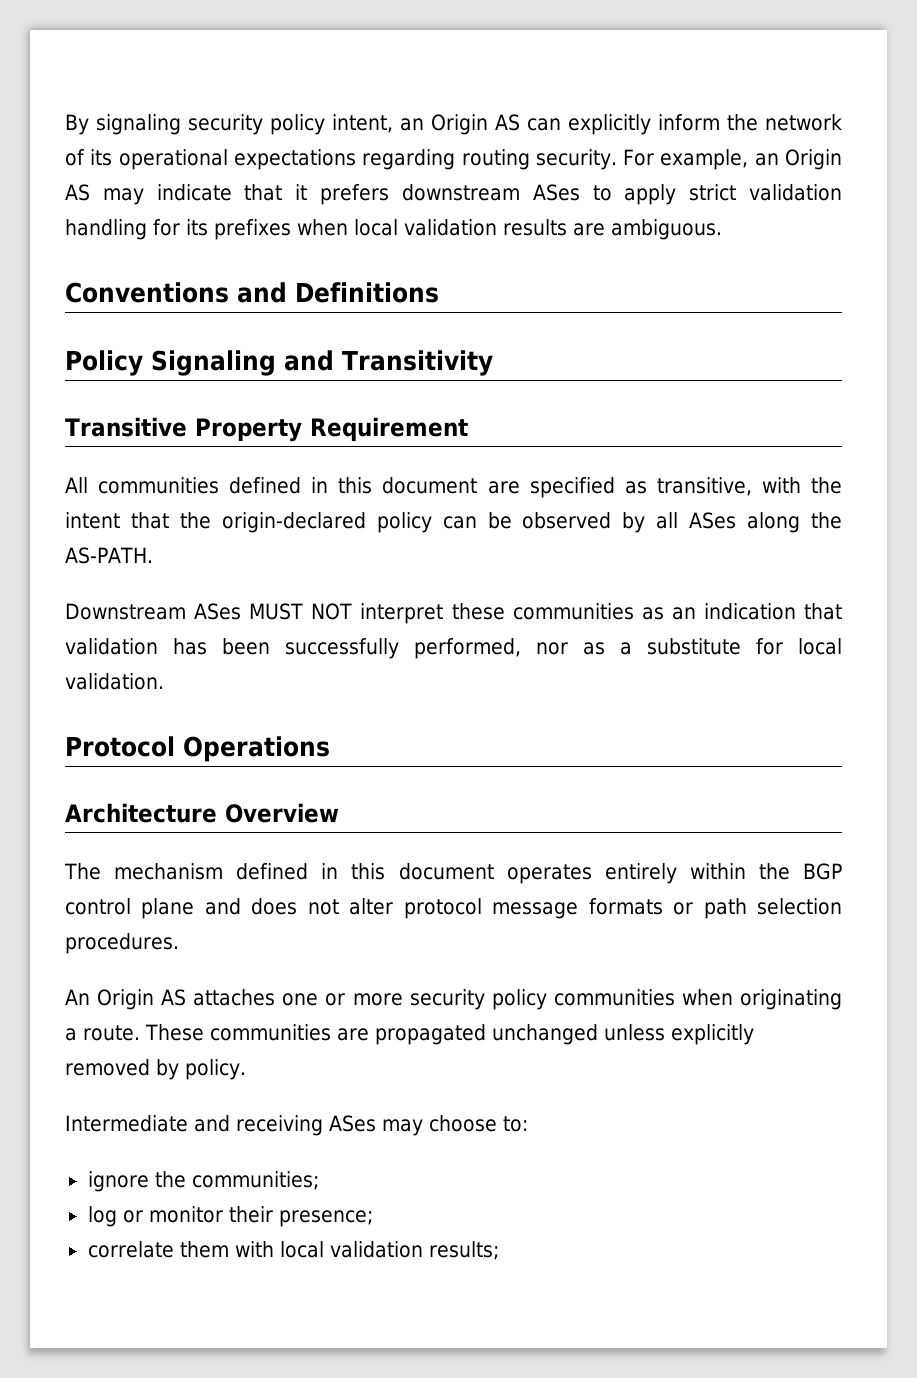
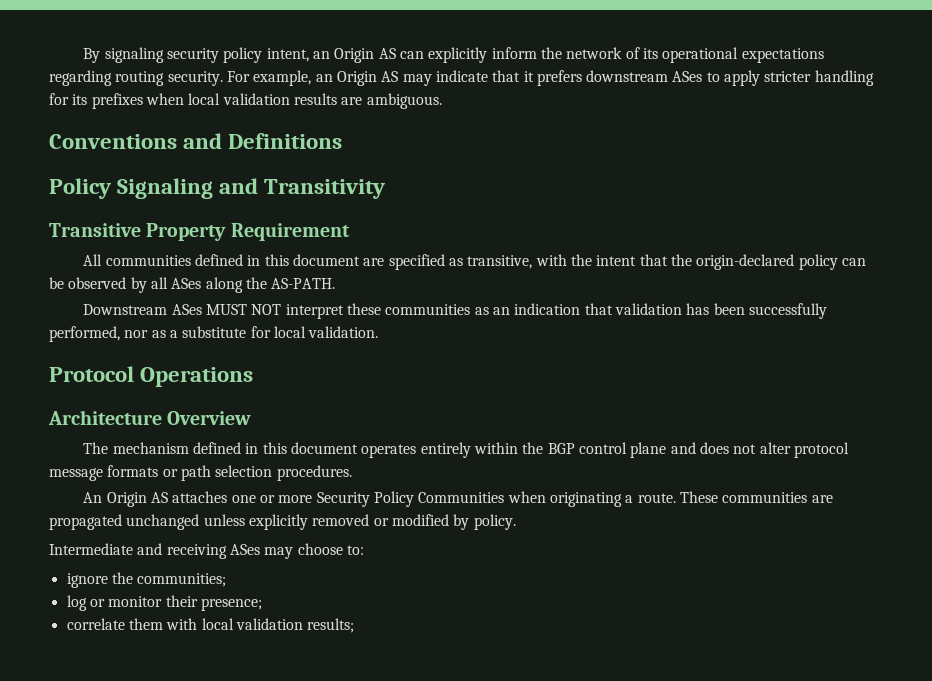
[689,184,843,201] strict validation -> [764,71,812,82] stricter
[409,989,675,1010] security policy communities -> [316,491,505,507] Security Policy Communities
(150, 1067) none -> [373,514,449,526] or modified

